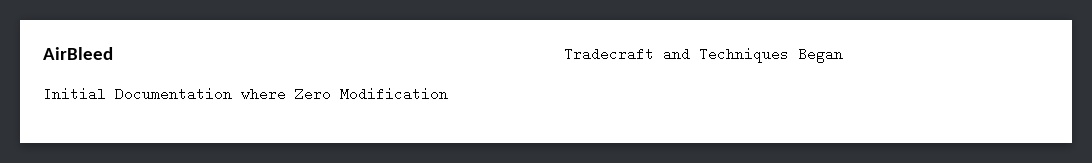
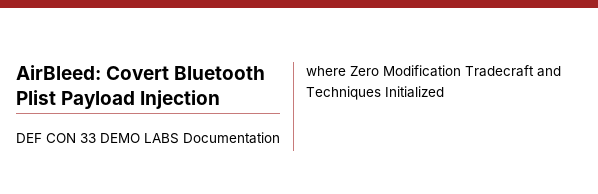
[43,47,113,60] [43,87,106,101] AirBleed // Initial -> [16,65,266,80] [16,90,221,109] [16,133,179,144] AirBleed: Covert Bluetooth Plist Payload Injection // DEF CON 33 DEMO LABS
[798,47,843,63] Began -> [385,86,444,98] Initialized

